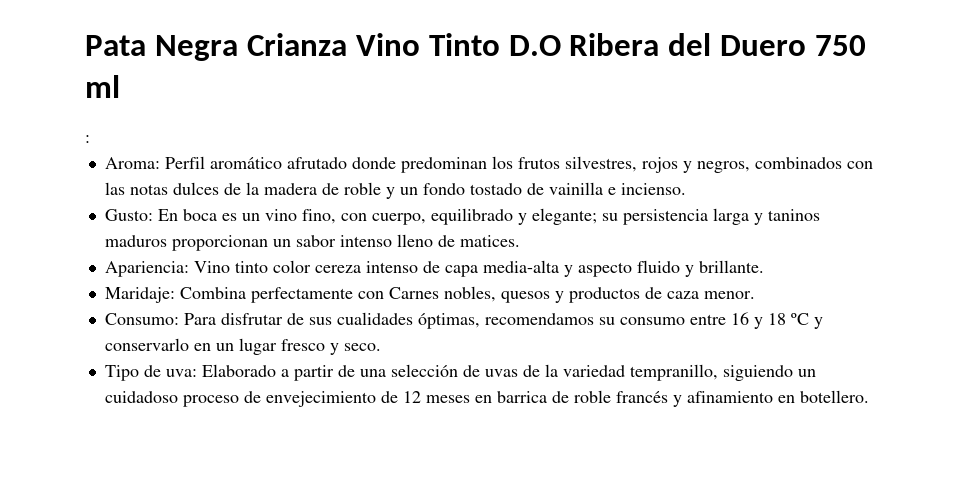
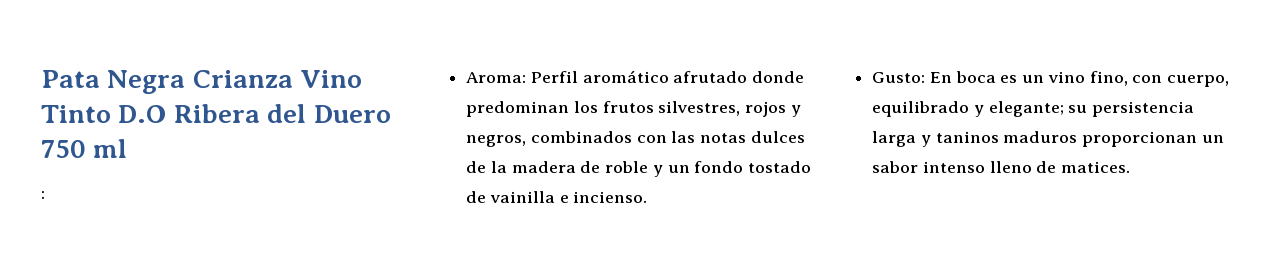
[104,260,764,277] [104,286,755,303] [104,312,823,329] [104,338,381,355] [104,364,816,381] [104,390,869,407] // Apariencia: Vino tinto color cereza intenso de capa media-alta y aspecto fluido y brillante. // Maridaje: Combina perfectamente con Carnes nobles, quesos y productos de caza menor. // Consumo: Para disfrutar de sus cualidades óptimas, recomendamos su consumo entre 16 y 18 ºC y conservarlo en un lugar fresco y seco. // Tipo de uva: Elaborado a partir de una selección de uvas de la variedad tempranillo, siguiendo un cuidadoso proceso de envejecimiento de 12 meses en barrica de roble francés y afinamiento en botellero. -> (1131, 167) none

